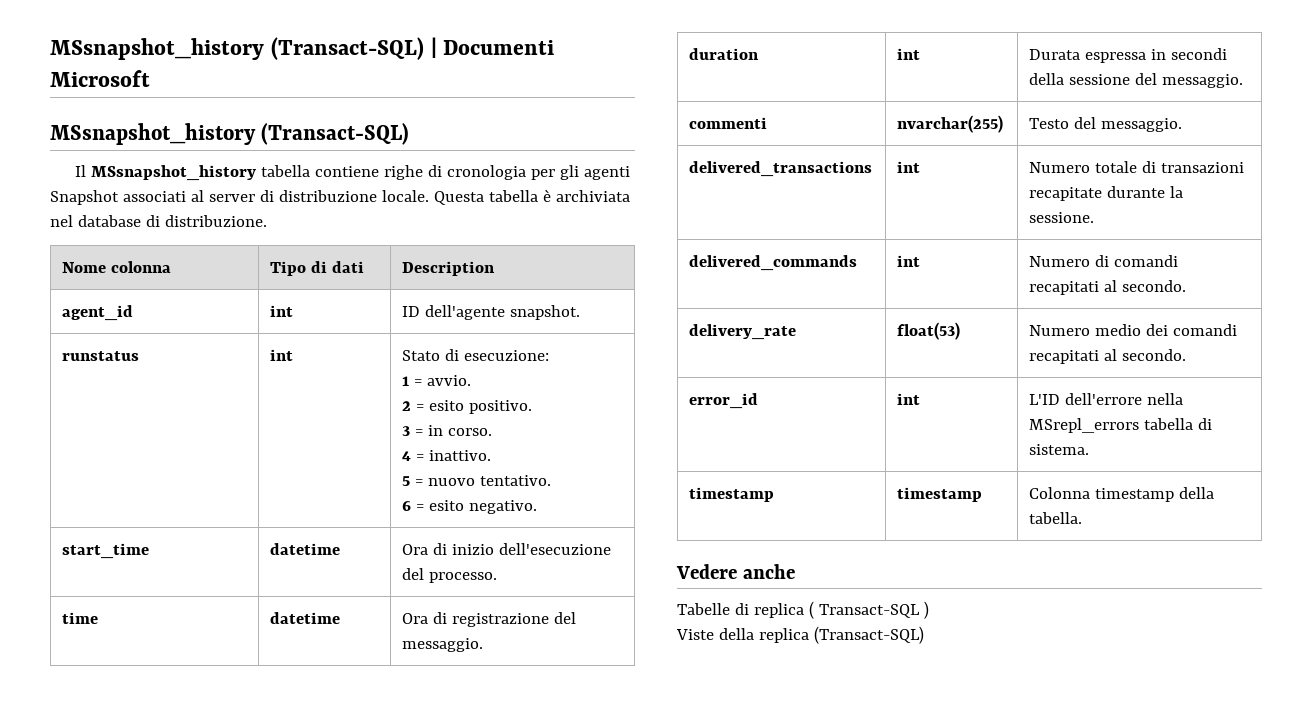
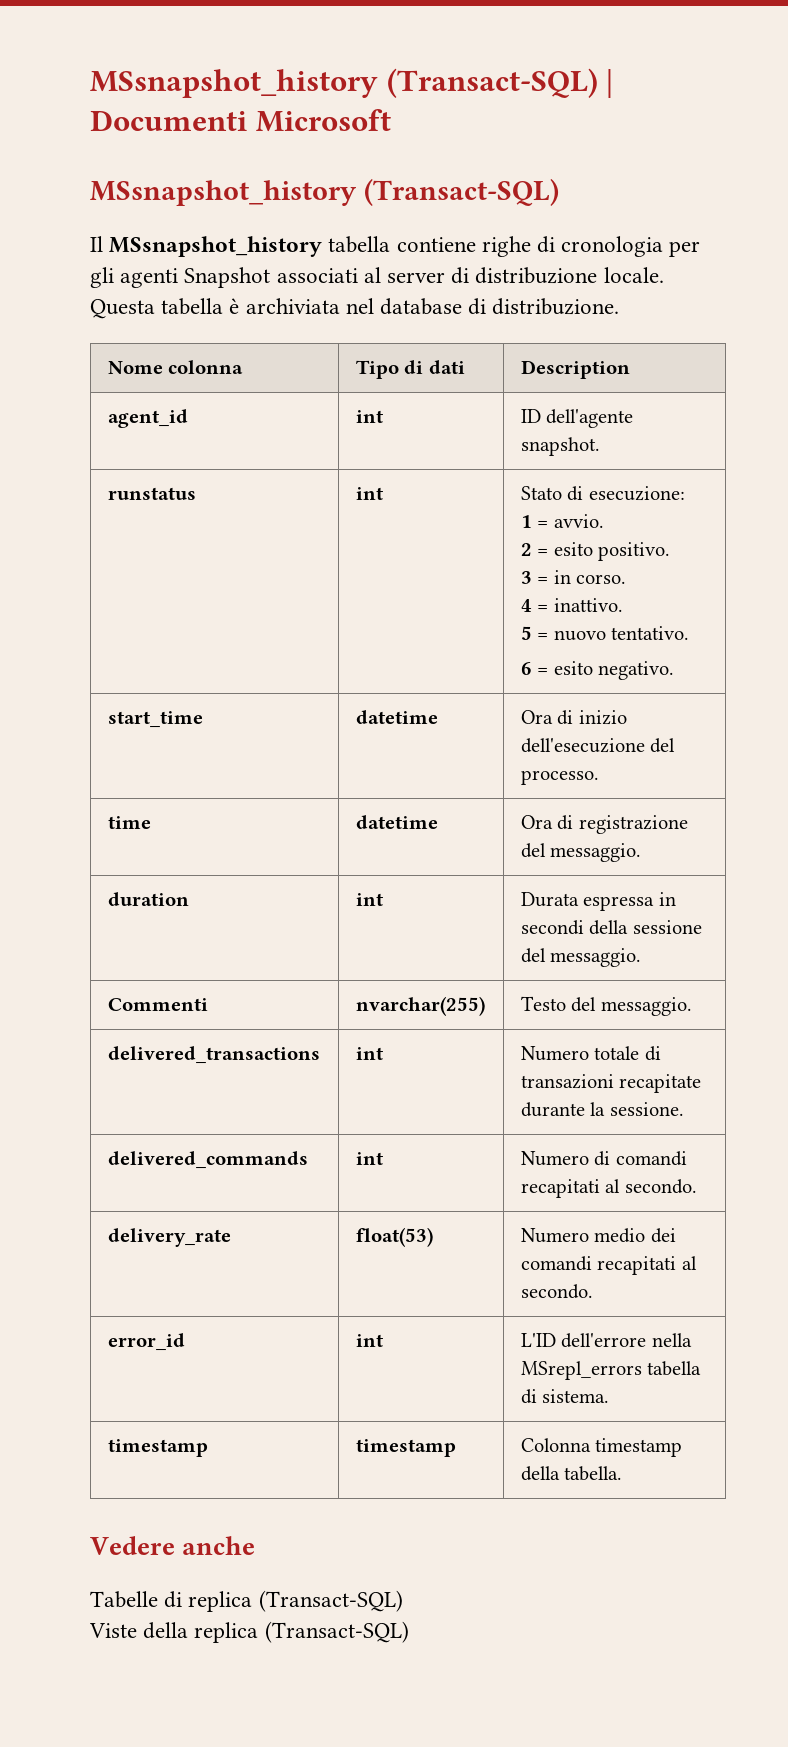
[689,117,768,129] commenti -> [107,998,208,1011] Commenti
[808,601,929,619] ( Transact-SQL ) -> [258,1590,403,1612] (Transact-SQL)

